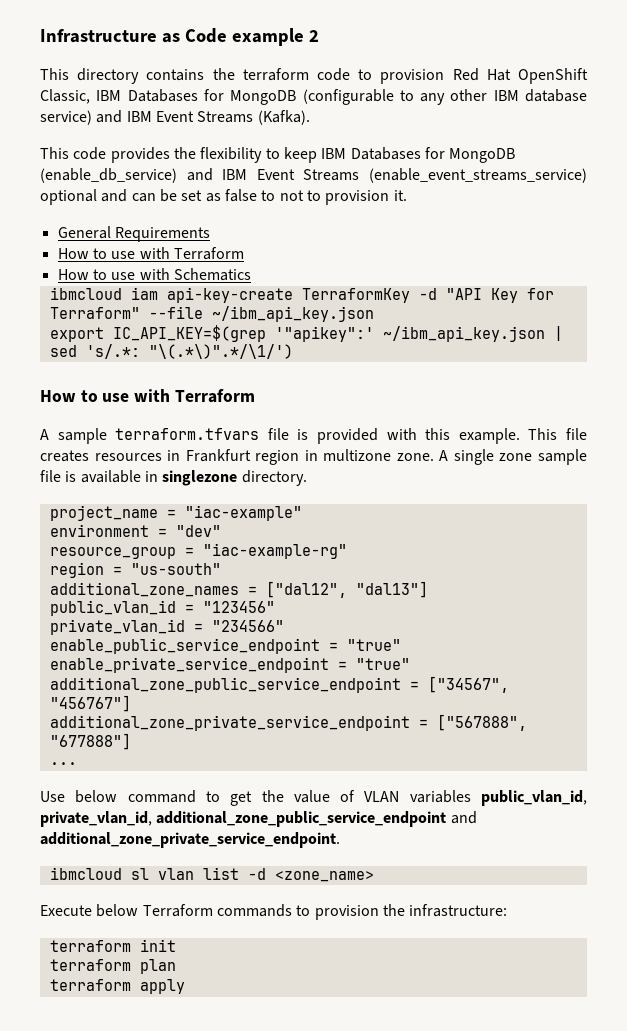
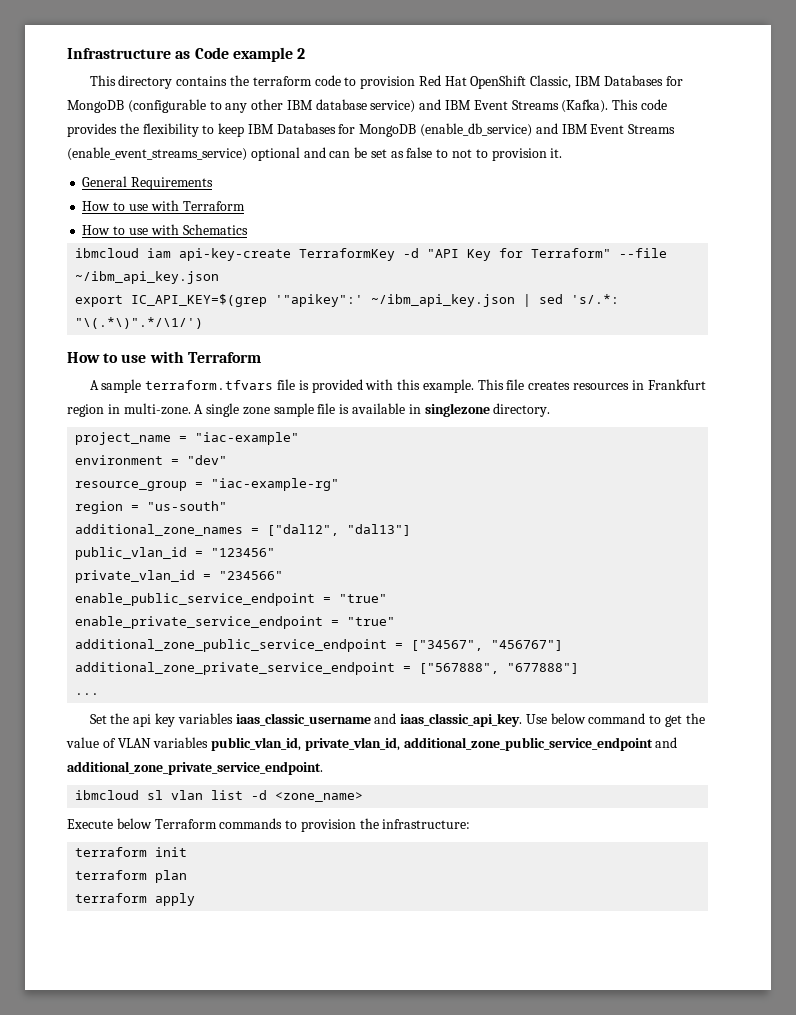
(310, 117) // -> (609, 106) none
[323,449,434,461] multizone zone. -> [123,403,191,415] multi-zone.
(77, 763) none -> [89,713,523,727] Set the api key variables iaas_classic_username and iaas_classic_api_key.

